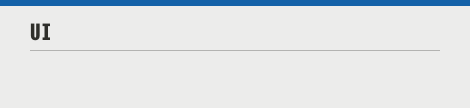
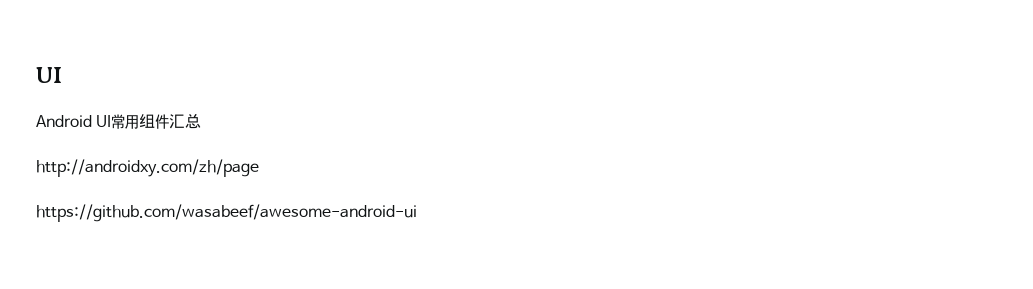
[30,23,52,41] UI -> [36,67,62,83] [36,114,202,129] [36,159,259,177] [36,204,417,222] UI // Android UI常用组件汇总 // http://androidxy.com/zh/page // https://github.com/wasabeef/awesome-android-ui

